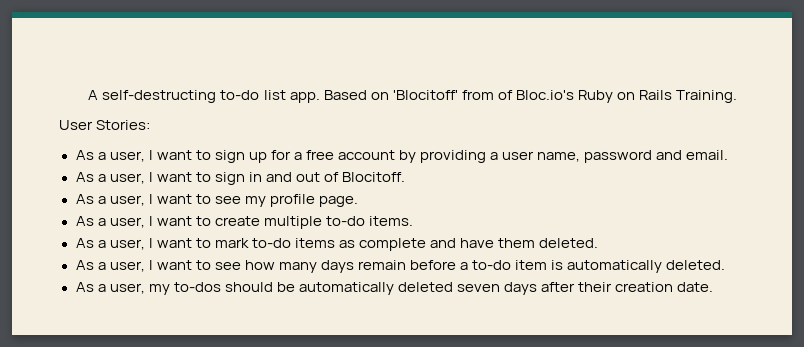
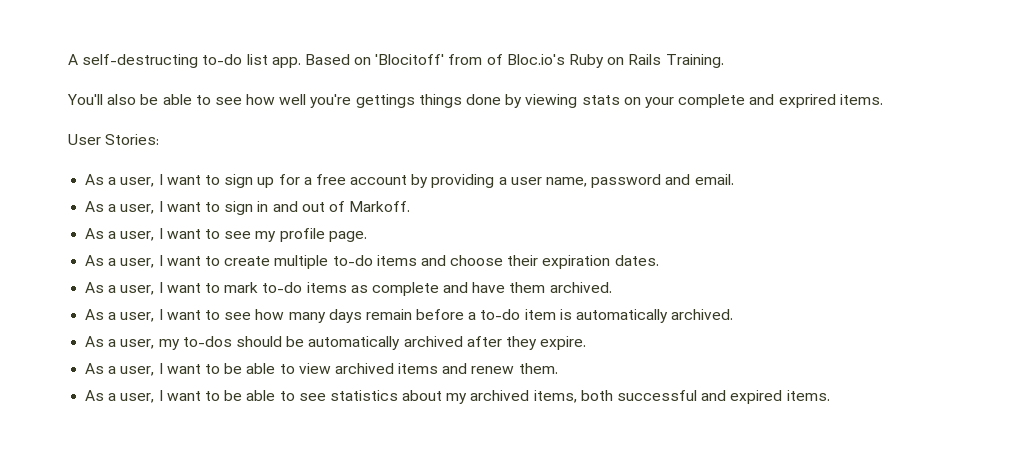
(738, 96) none -> [67,94,883,108] // You'll also be able to see how well you're gettings things done by viewing stats on your complete and exprired items.
[342,172,406,182] Blocitoff. -> [349,201,411,212] Markoff.
[368,216,413,226] items. -> [376,255,659,269] items and choose their expiration dates.
[539,238,599,248] deleted. -> [549,282,612,293] archived.
[666,260,726,270] deleted. -> [671,309,734,320] archived.
[397,282,714,295] deleted seven days after their creation date. -> [403,336,587,350] [85,363,558,376] [85,390,830,404] archived after they expire. // As a user, I want to be able to view archived items and renew them. // As a user, I want to be able to see statistics about my archived items, both successful and expired items.

